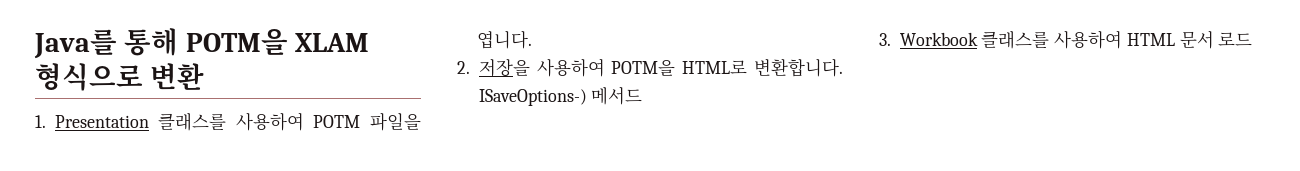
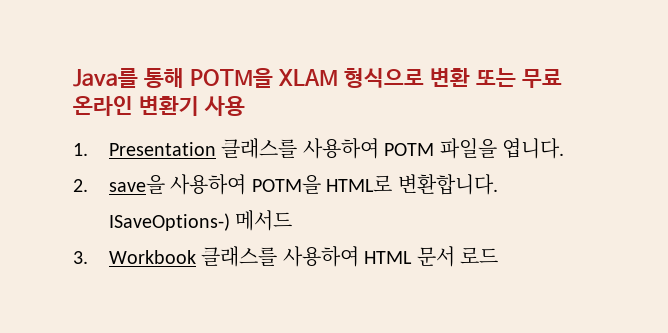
(205, 76) none -> [475,68,562,88] [73,96,245,116] 또는 무료 온라인 변환기 사용
[478,59,530,77] 저장을 -> [108,175,165,194] save을

